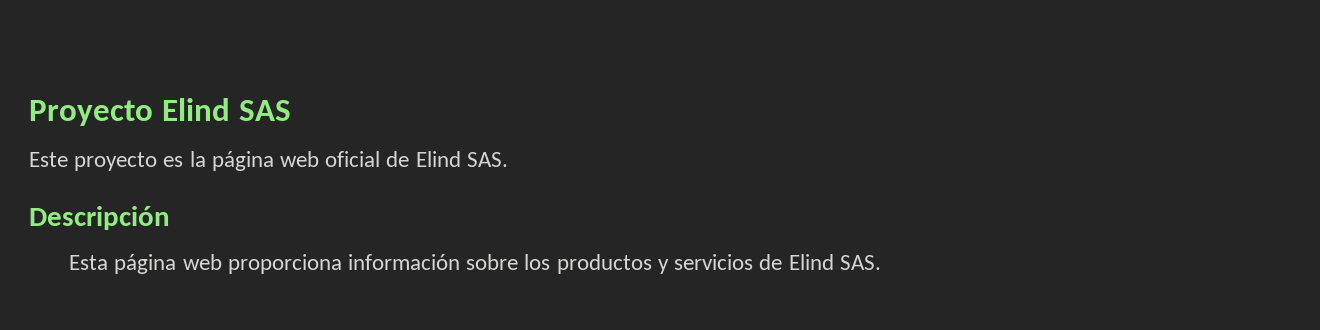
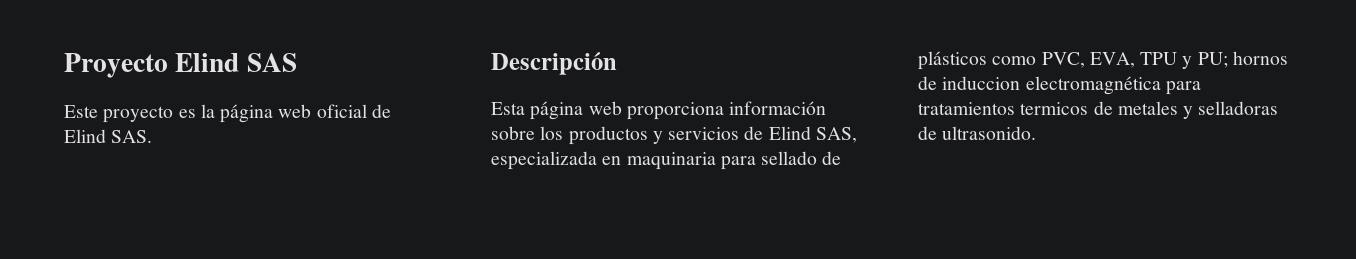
[839,255,881,270] SAS. -> [815,127,857,143] [491,151,842,170] [918,51,1288,70] [918,76,1201,95] [918,101,1279,119] [918,126,1037,140] SAS, especializada en maquinaria para sellado de plásticos como PVC, EVA, TPU y PU; hornos de induccion electromagnética para tratamientos termicos de metales y selladoras de ultrasonido.

